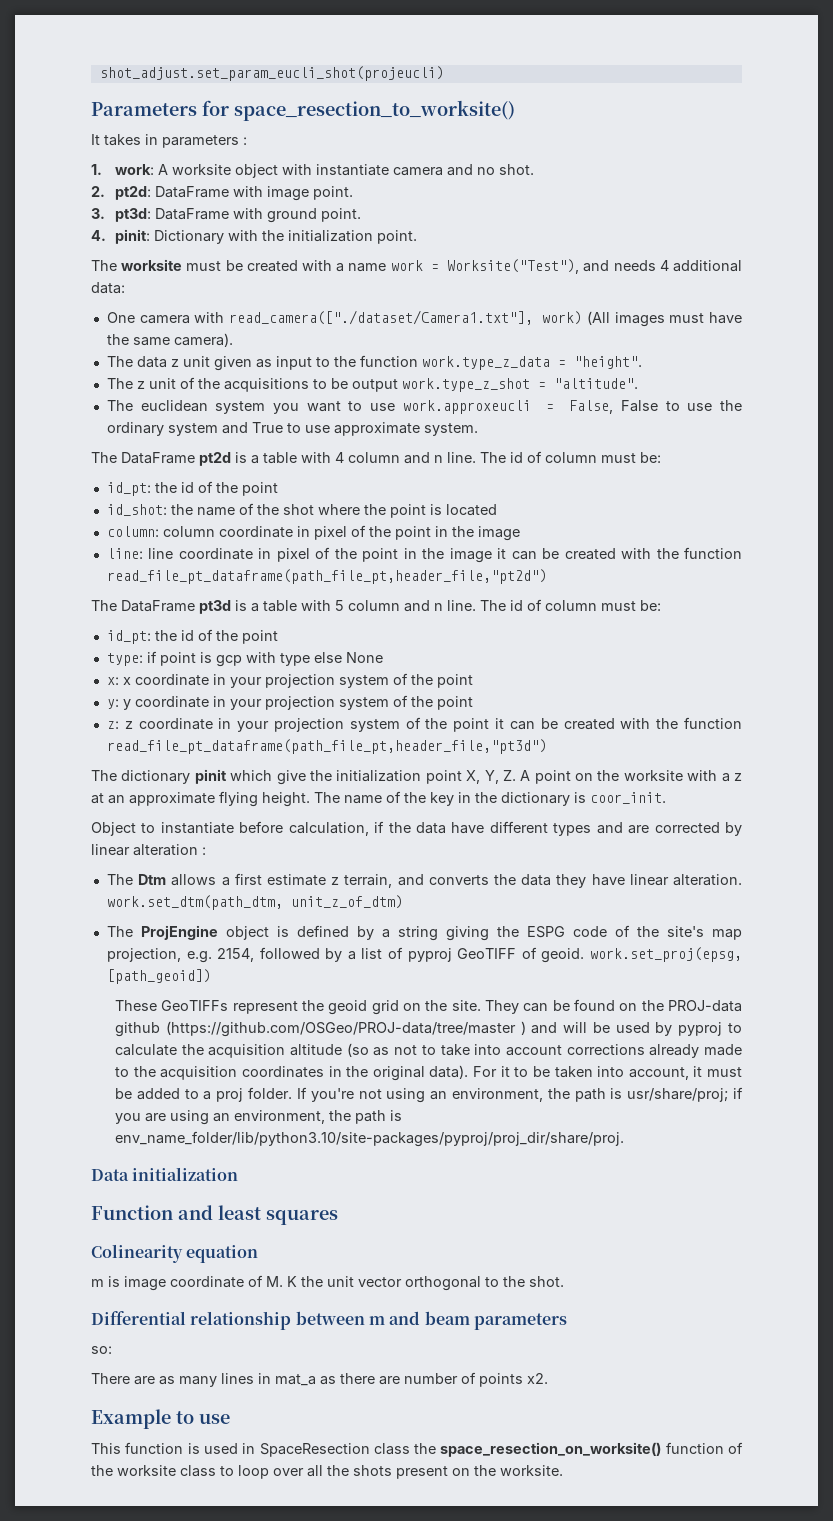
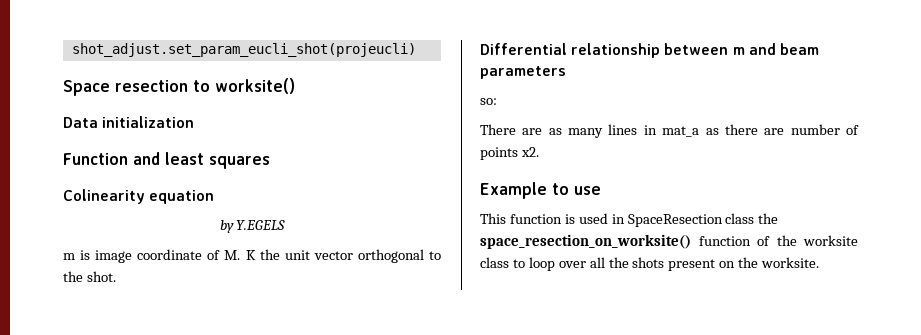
[91,100,515,121] [91,134,247,148] [91,164,535,178] [91,186,354,201] [91,208,362,223] [91,229,418,244] [91,259,742,274] [91,282,125,294] [106,310,742,327] [106,333,233,347] [106,355,642,371] [106,377,638,392] [106,400,742,414] [106,422,478,436] [91,451,661,466] [106,481,278,496] [106,503,497,518] [106,525,520,541] [106,547,743,563] [106,569,547,584] [91,599,661,614] [106,629,278,644] [106,651,383,667] [106,673,473,688] [106,695,473,710] [106,717,742,732] [106,739,547,754] [91,769,743,785] [91,791,666,807] [91,821,743,836] [91,844,206,856] [106,873,742,888] [106,895,403,910] [106,925,742,941] [106,947,742,963] [106,969,211,984] [115,999,742,1015] [115,1021,742,1037] [115,1043,742,1058] [115,1065,743,1081] [115,1087,744,1103] [115,1110,403,1125] [115,1131,625,1147] Parameters for space_resection_to_worksite() // It takes in parameters : // 1. work: A worksite object with instantiate camera and no shot. // 2. pt2d: DataFrame with image point. // 3. pt3d: DataFrame with ground point. // 4. pinit: Dictionary with the initialization point. // The worksite must be created with a name work = Worksite("Test"), and needs 4 additional data: // One camera with read_camera(["./dataset/Camera1.txt"], work) (All images must have the same camera). // The data z unit given as input to the function work.type_z_data = "height". // The z unit of the acquisitions to be output work.type_z_shot = "altitude". // The euclidean system you want to use work.approxeucli = False, False to use the ordinary system and True to use approximate system. // The DataFrame pt2d is a table with 4 column and n line. The id of column must be: // id_pt: the id of the point // id_shot: the name of the shot where the point is located // column: column coordinate in pixel of the point in the image // line: line coordinate in pixel of the point in the image it can be created with the function read_file_pt_dataframe(path_file_pt,header_file,"pt2d") // The DataFrame pt3d is a table with 5 column and n line. The id of column must be: // id_pt: the id of the point // type: if point is gcp with type else None // x: x coordinate in your projection system of the point // y: y coordinate in your projection system of the point // z: z coordinate in your projection system of the point it can be created with the function read_file_pt_dataframe(path_file_pt,header_file,"pt3d") // The dictionary pinit which give the initialization point X, Y, Z. A point on the worksite with a z at an approximate flying height. The name of the key in the dictionary is coor_init. // Object to instantiate before calculation, if the data have different types and are corrected by linear alteration : // The Dtm allows a first estimate z terrain, and converts the data they have linear alteration. work.set_dtm(path_dtm, unit_z_of_dtm) // The ProjEngine object is defined by a string giving the ESPG code of the site's map projection, e.g. 2154, followed by a list of pyproj GeoTIFF of geoid. work.set_proj(epsg, [path_geoid]) // These GeoTIFFs represent the geoid grid on the site. They can be found on the PROJ-data github (https://github.com/OSGeo/PROJ-data/tree/master ) and will be used by pyproj to calculate the acquisition altitude (so as not to take into account corrections already made to the acquisition coordinates in the original data). For it to be taken into account, it must be added to a proj folder. If you're not using an environment, the path is usr/share/proj; if you are using an environment, the path is env_name_folder/lib/python3.10/site-packages/pyproj/proj_dir/share/proj. -> [63,78,295,96] Space resection to worksite()
(259, 1254) none -> [219,220,286,233] // by Y.EGELS

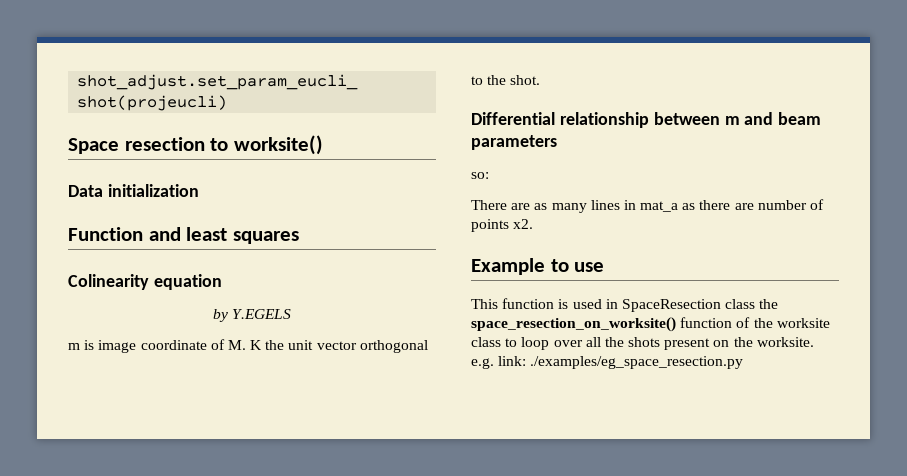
(820, 262) none -> [471,356,744,369] e.g. link: ./examples/eg_space_resection.py

